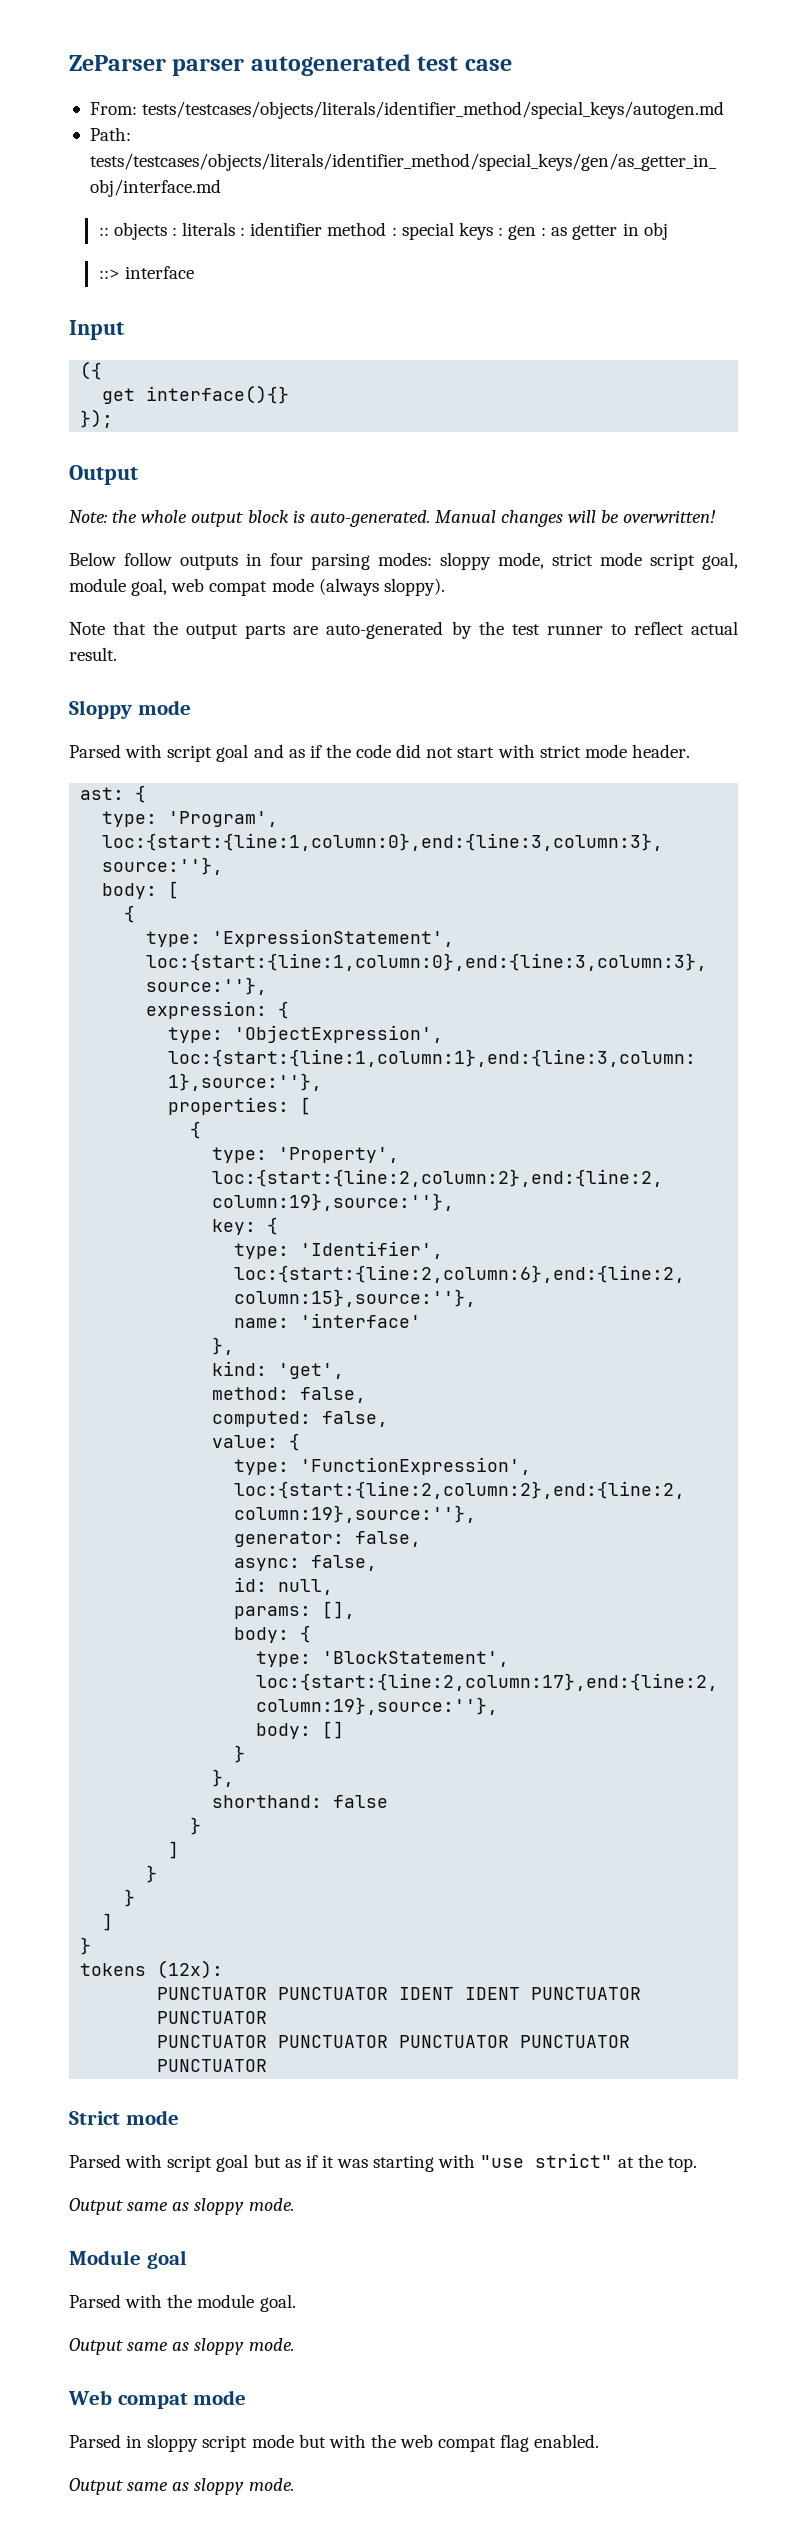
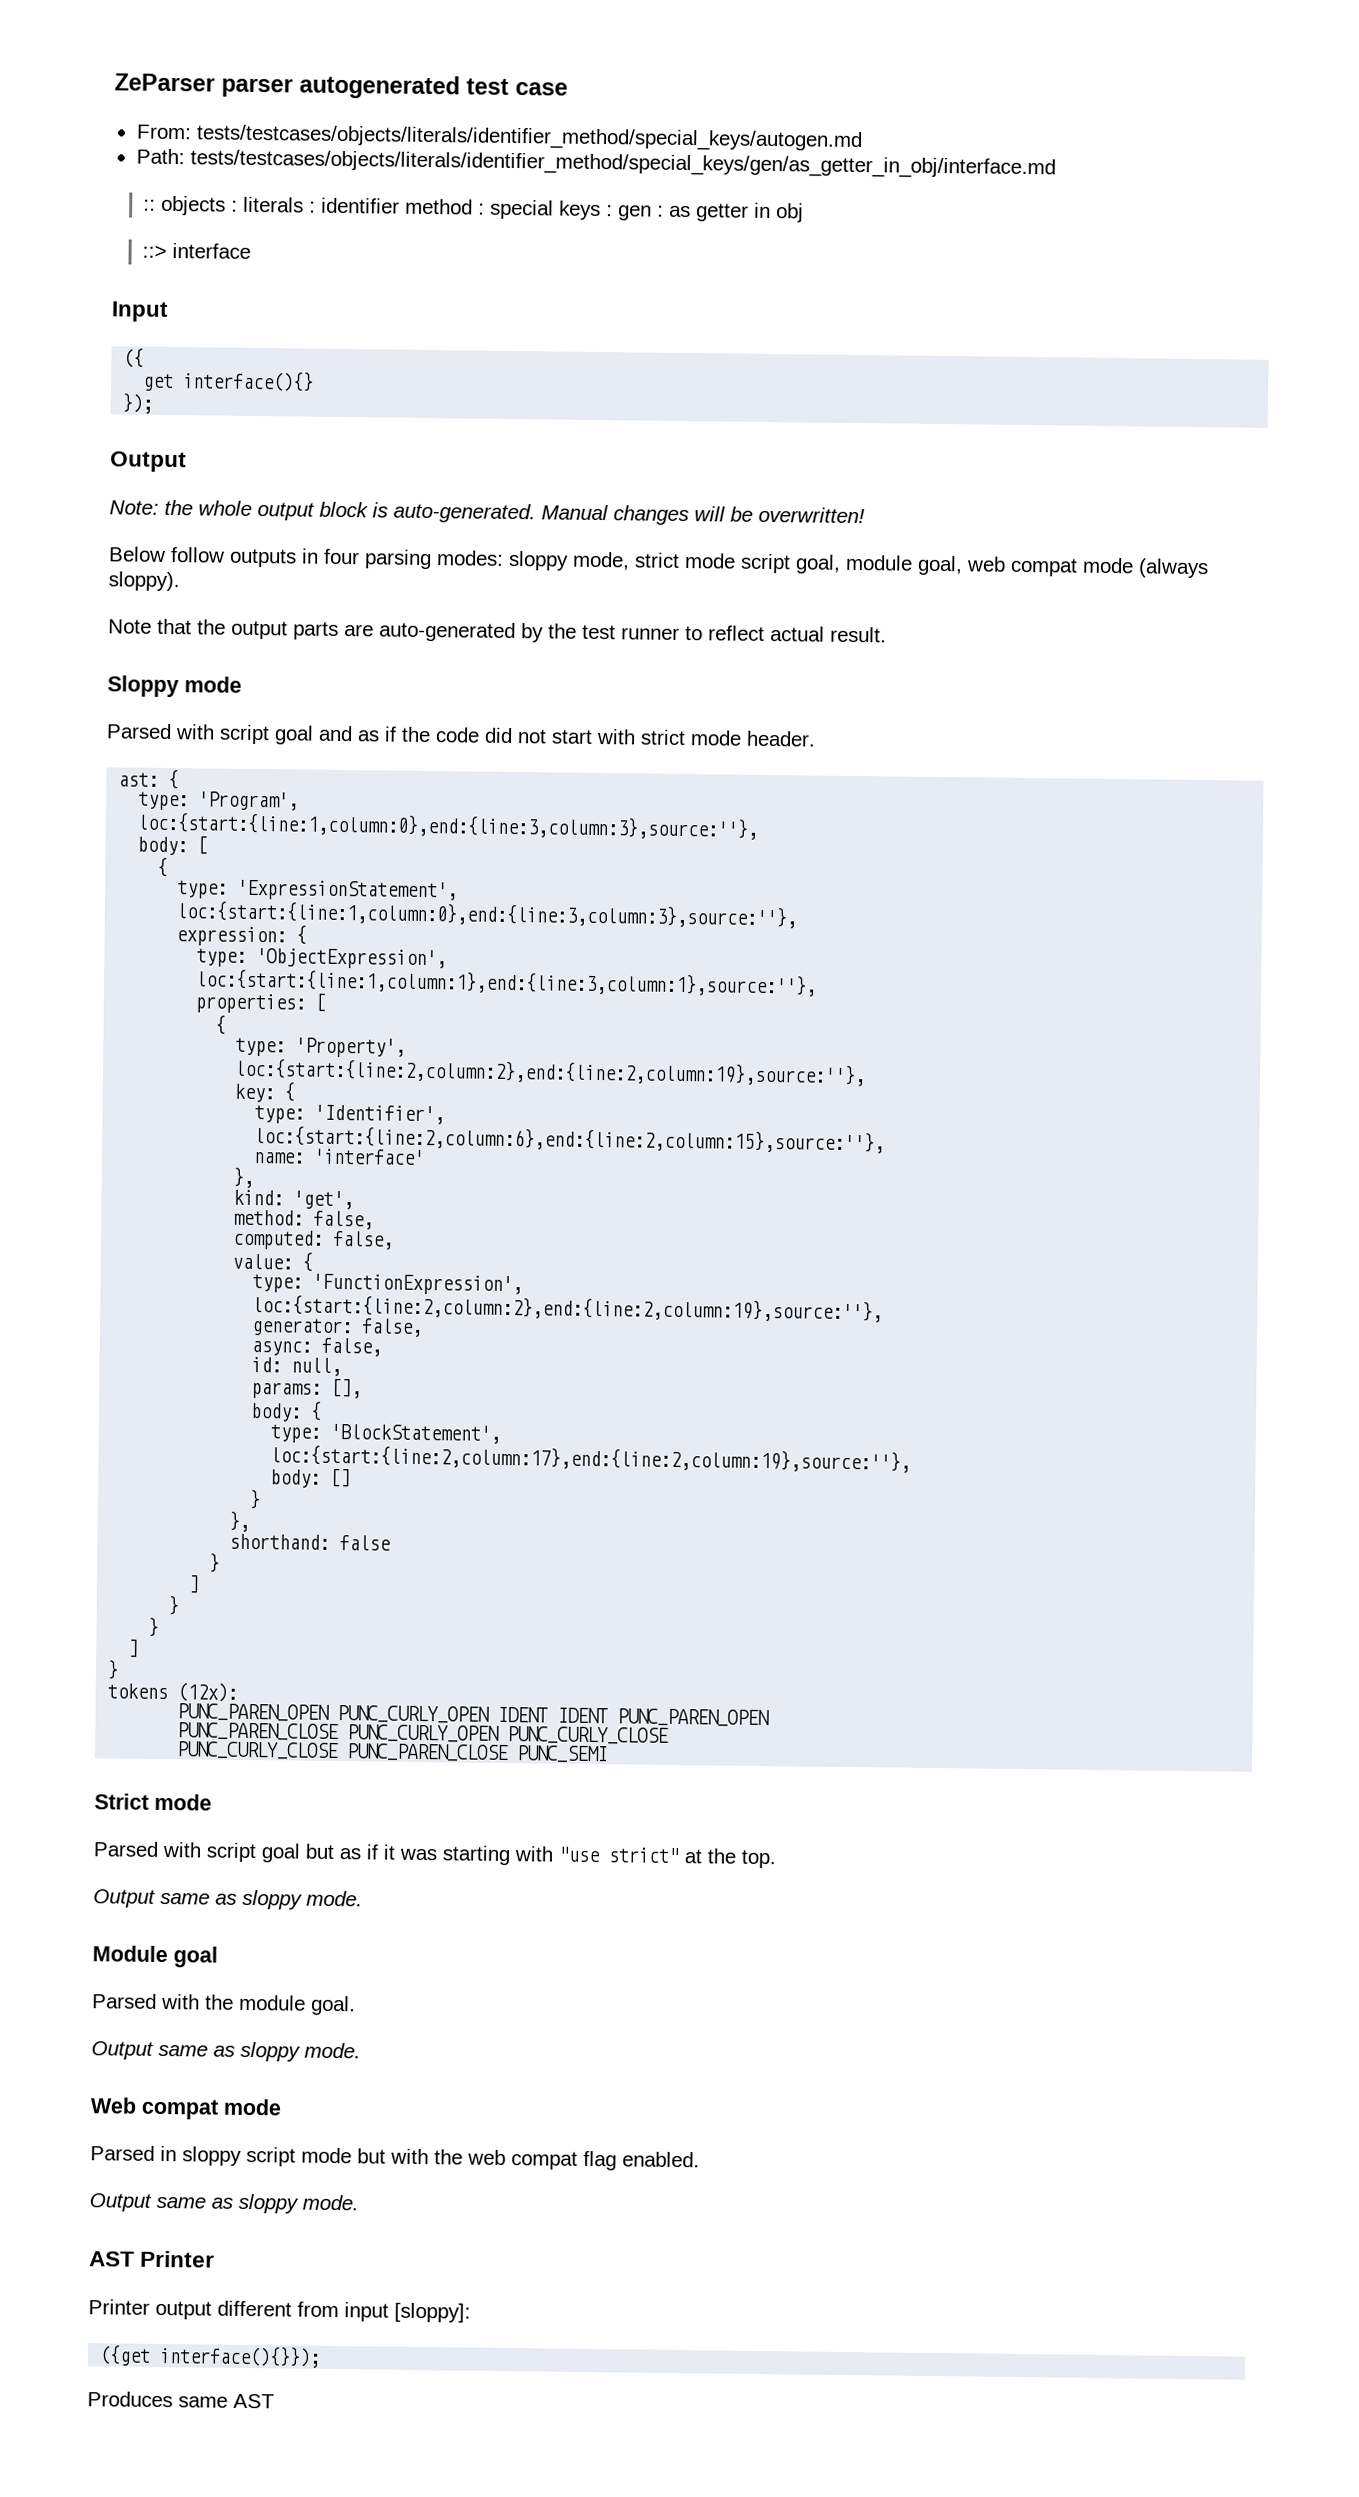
[157,1987,642,2000] [157,2011,268,2024] [157,2035,631,2048] [157,2059,268,2072] PUNCTUATOR PUNCTUATOR IDENT IDENT PUNCTUATOR PUNCTUATOR // PUNCTUATOR PUNCTUATOR PUNCTUATOR PUNCTUATOR PUNCTUATOR -> [177,1703,771,1728] [177,1722,670,1745] [177,1741,609,1764] PUNC_PAREN_OPEN PUNC_CURLY_OPEN IDENT IDENT PUNC_PAREN_OPEN // PUNC_PAREN_CLOSE PUNC_CURLY_OPEN PUNC_CURLY_CLOSE // PUNC_CURLY_CLOSE PUNC_PAREN_CLOSE PUNC_SEMI
(294, 2484) none -> [89,2250,216,2268] [88,2299,471,2323] [99,2344,322,2368] [87,2391,275,2409] // AST Printer // Printer output different from input [sloppy]: // ({get interface(){}}); // Produces same AST

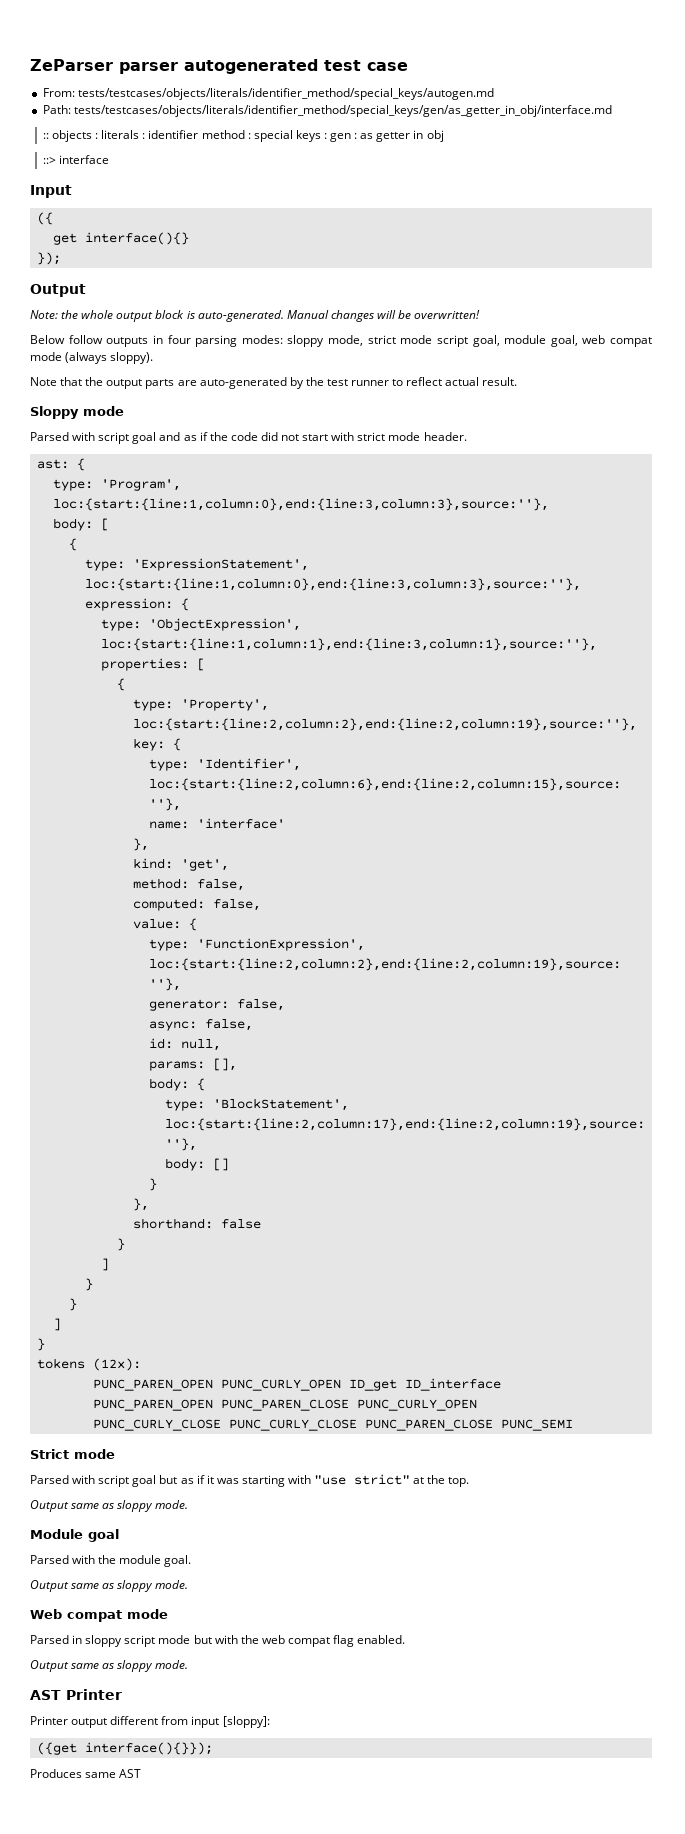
[497,1706,771,1728] IDENT IDENT PUNC_PAREN_OPEN // -> [348,1378,501,1391] [92,1399,213,1411] ID_get ID_interface // PUNC_PAREN_OPEN
[507,1726,670,1745] PUNC_CURLY_CLOSE // -> [92,1419,221,1431] // PUNC_CURLY_CLOSE

